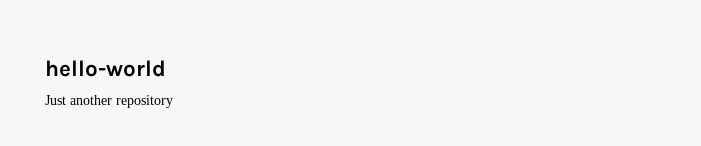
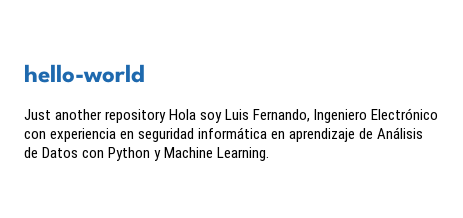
(173, 101) none -> [169,108,439,123] [24,127,424,142] [24,147,270,161] Hola soy Luis Fernando, Ingeniero Electrónico con experiencia en seguridad informática en aprendizaje de Análisis de Datos con Python y Machine Learning.

